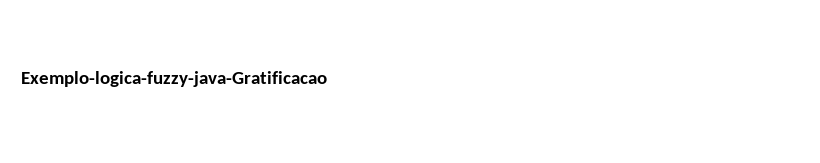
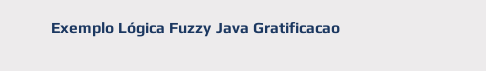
[21,71,327,87] Exemplo-logica-fuzzy-java-Gratificacao -> [51,22,340,37] Exemplo Lógica Fuzzy Java Gratificacao

